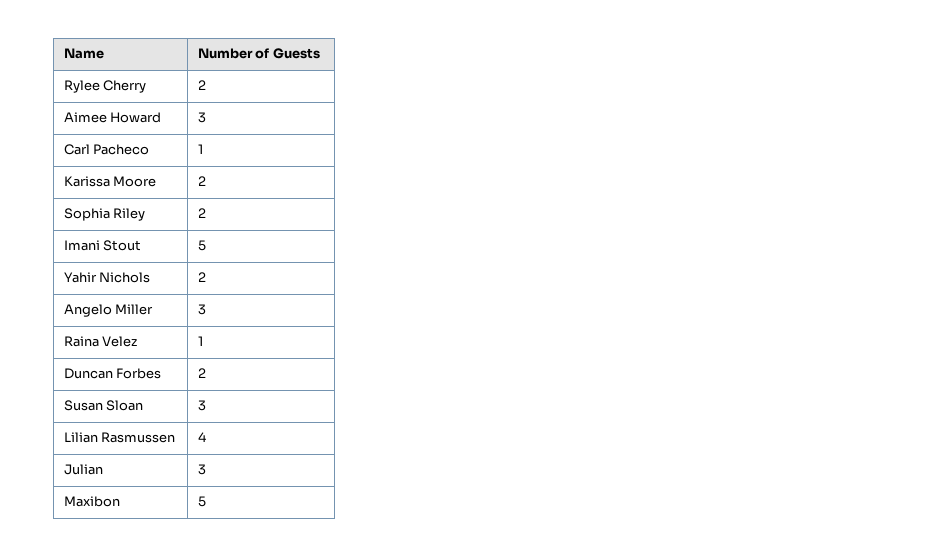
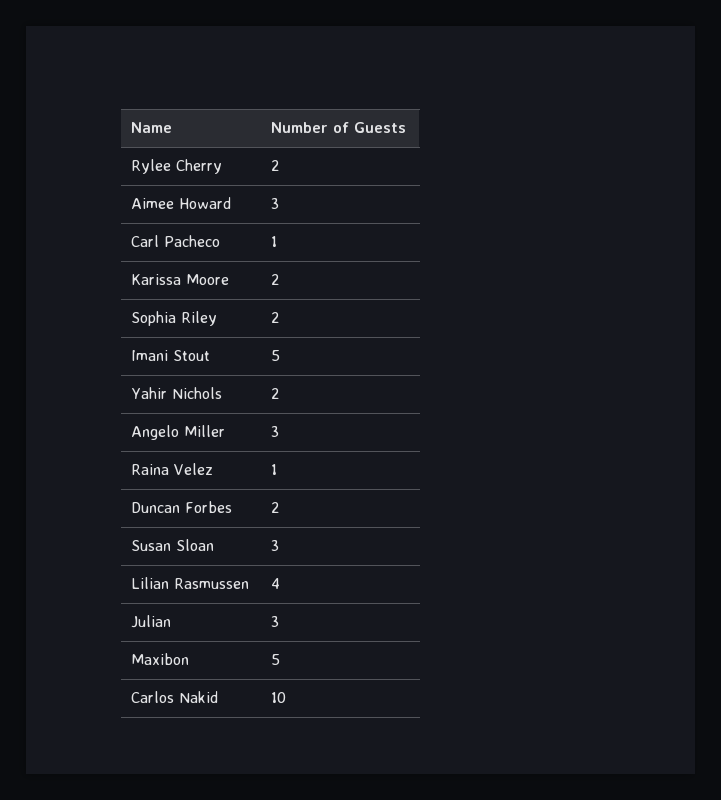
(206, 501) none -> [131,691,219,703] [271,692,287,703] // Carlos Nakid | 10

